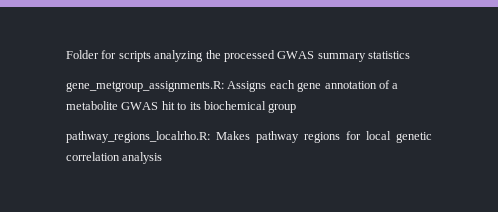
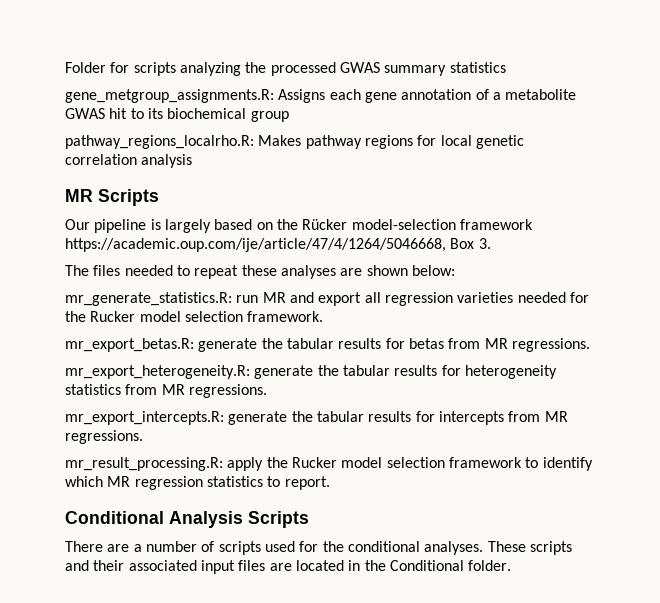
(163, 158) none -> [65,189,159,206] [65,219,533,233] [65,238,491,252] [65,265,455,279] [65,292,589,306] [65,311,324,322] [65,338,590,352] [65,365,557,379] [65,384,267,398] [65,411,568,425] [65,430,143,444] [65,457,593,471] [65,476,330,490] [65,511,309,528] [65,541,572,555] [65,560,512,574] // MR Scripts // Our pipeline is largely based on the Rücker model-selection framework https://academic.oup.com/ije/article/47/4/1264/5046668, Box 3. // The files needed to repeat these analyses are shown below: // mr_generate_statistics.R: run MR and export all regression varieties needed for the Rucker model selection framework. // mr_export_betas.R: generate the tabular results for betas from MR regressions. // mr_export_heterogeneity.R: generate the tabular results for heterogeneity statistics from MR regressions. // mr_export_intercepts.R: generate the tabular results for intercepts from MR regressions. // mr_result_processing.R: apply the Rucker model selection framework to identify which MR regression statistics to report. // Conditional Analysis Scripts // There are a number of scripts used for the conditional analyses. These scripts and their associated input files are located in the Conditional folder.

